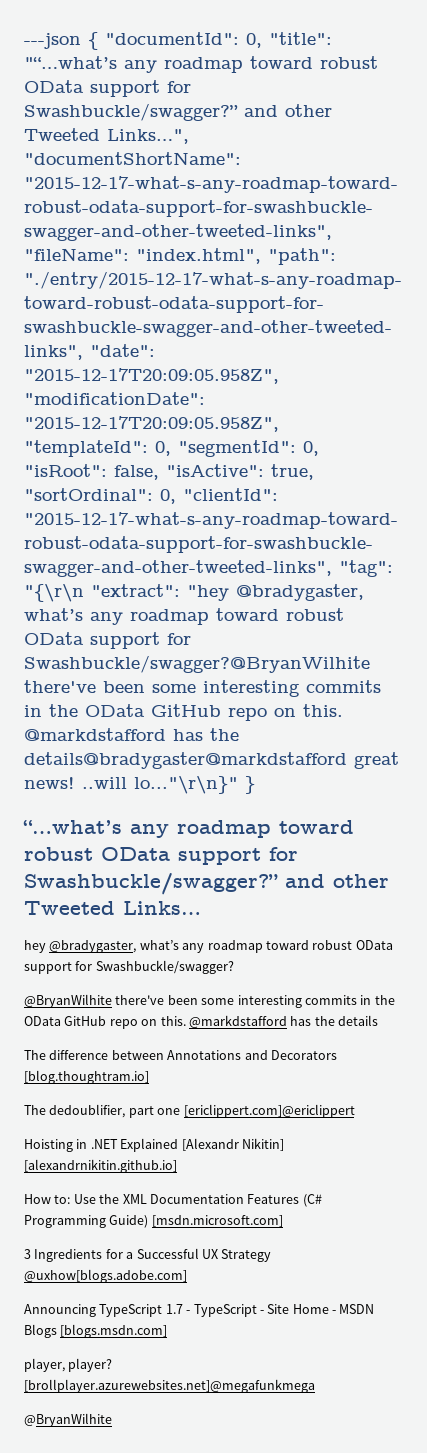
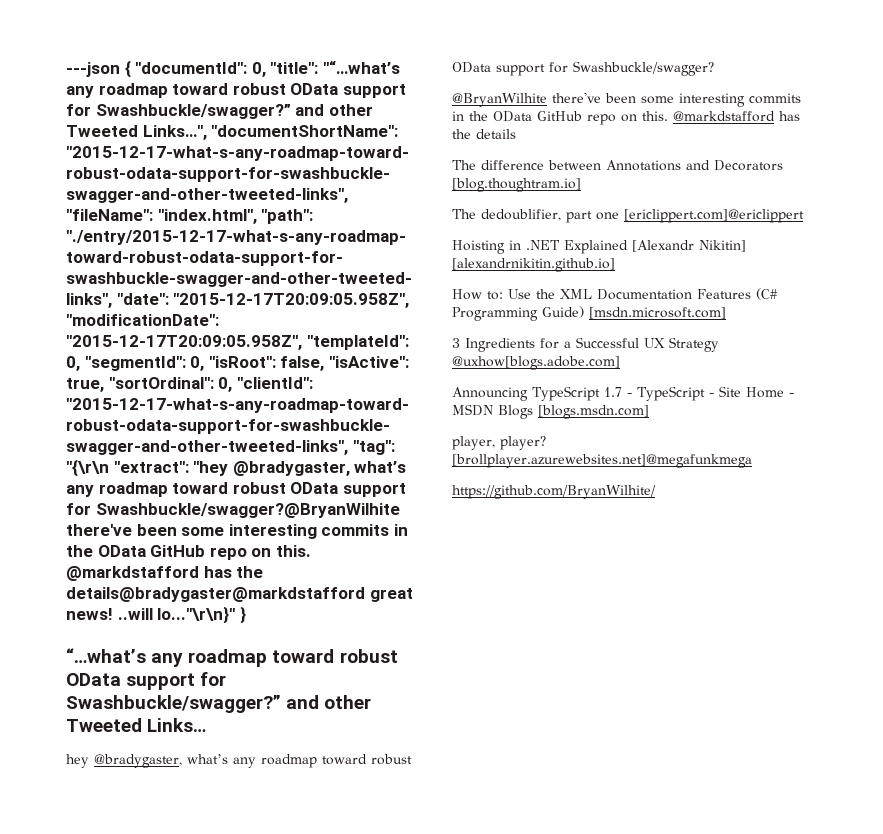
[24,1413,112,1427] @BryanWilhite -> [452,485,656,499] https://github.com/BryanWilhite/

